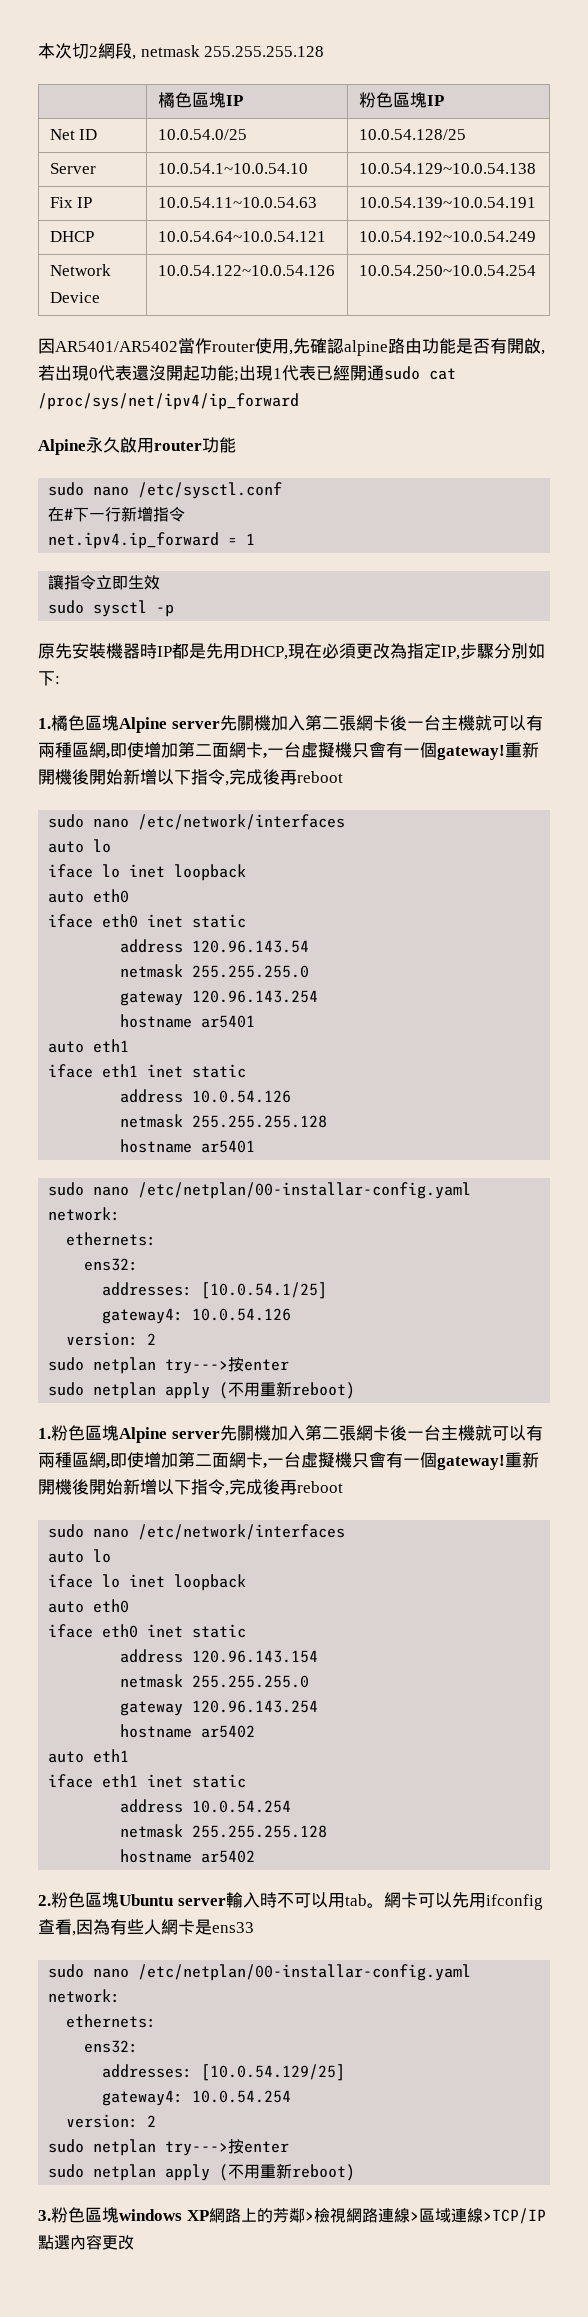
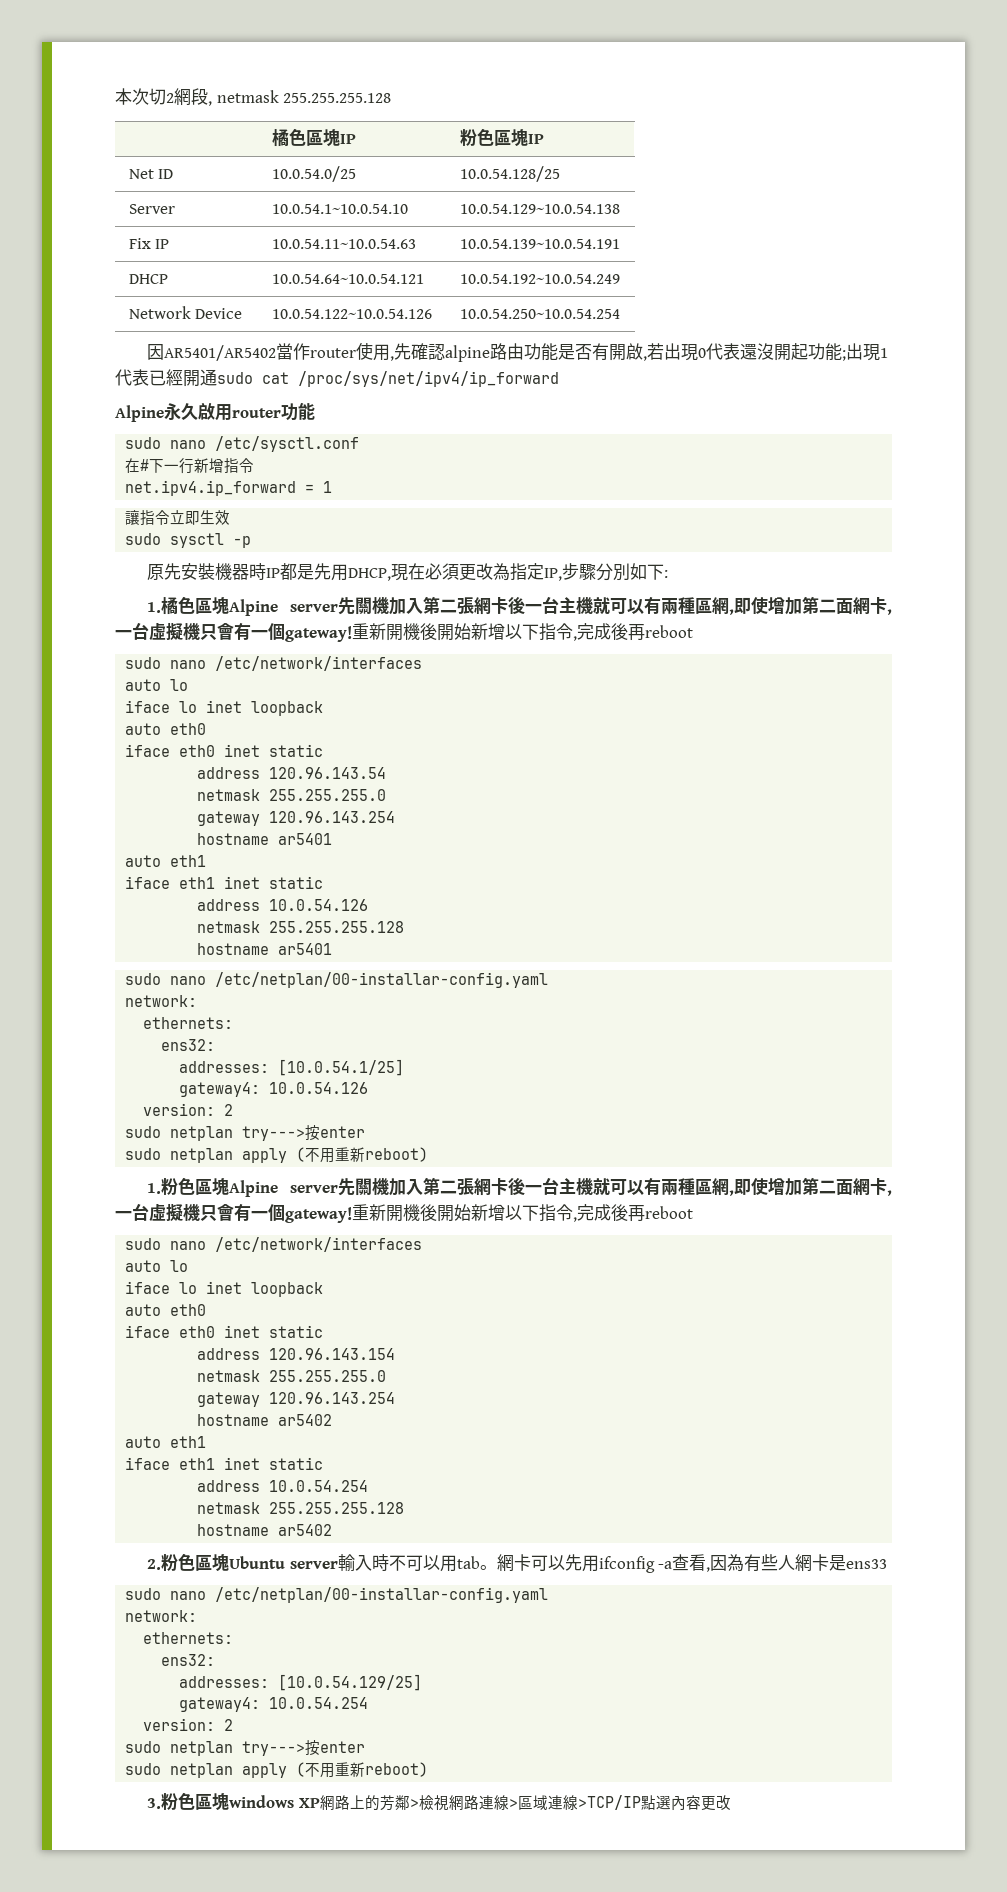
(543, 1902) none -> [658,1561,673,1569] -a

